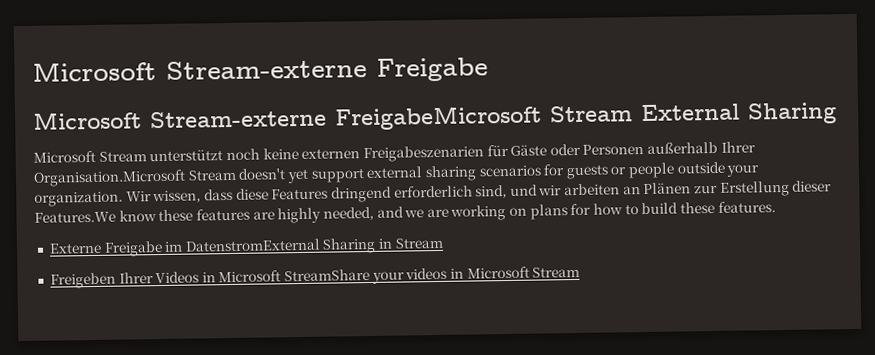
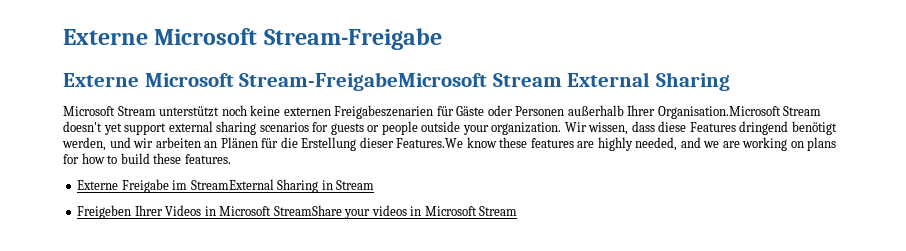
[32,57,488,82] [33,105,542,131] Microsoft Stream-externe Freigabe // Microsoft Stream-externe FreigabeMicrosoft -> [63,28,442,50] [63,72,488,91] Externe Microsoft Stream-Freigabe // Externe Microsoft Stream-FreigabeMicrosoft
[393,184,508,199] erforderlich sind, -> [791,121,837,135] [62,137,106,151] benötigt werden,
[694,185,719,194] zur -> [261,137,298,148] für die
[184,238,321,252] DatenstromExternal -> [190,179,274,190] StreamExternal

